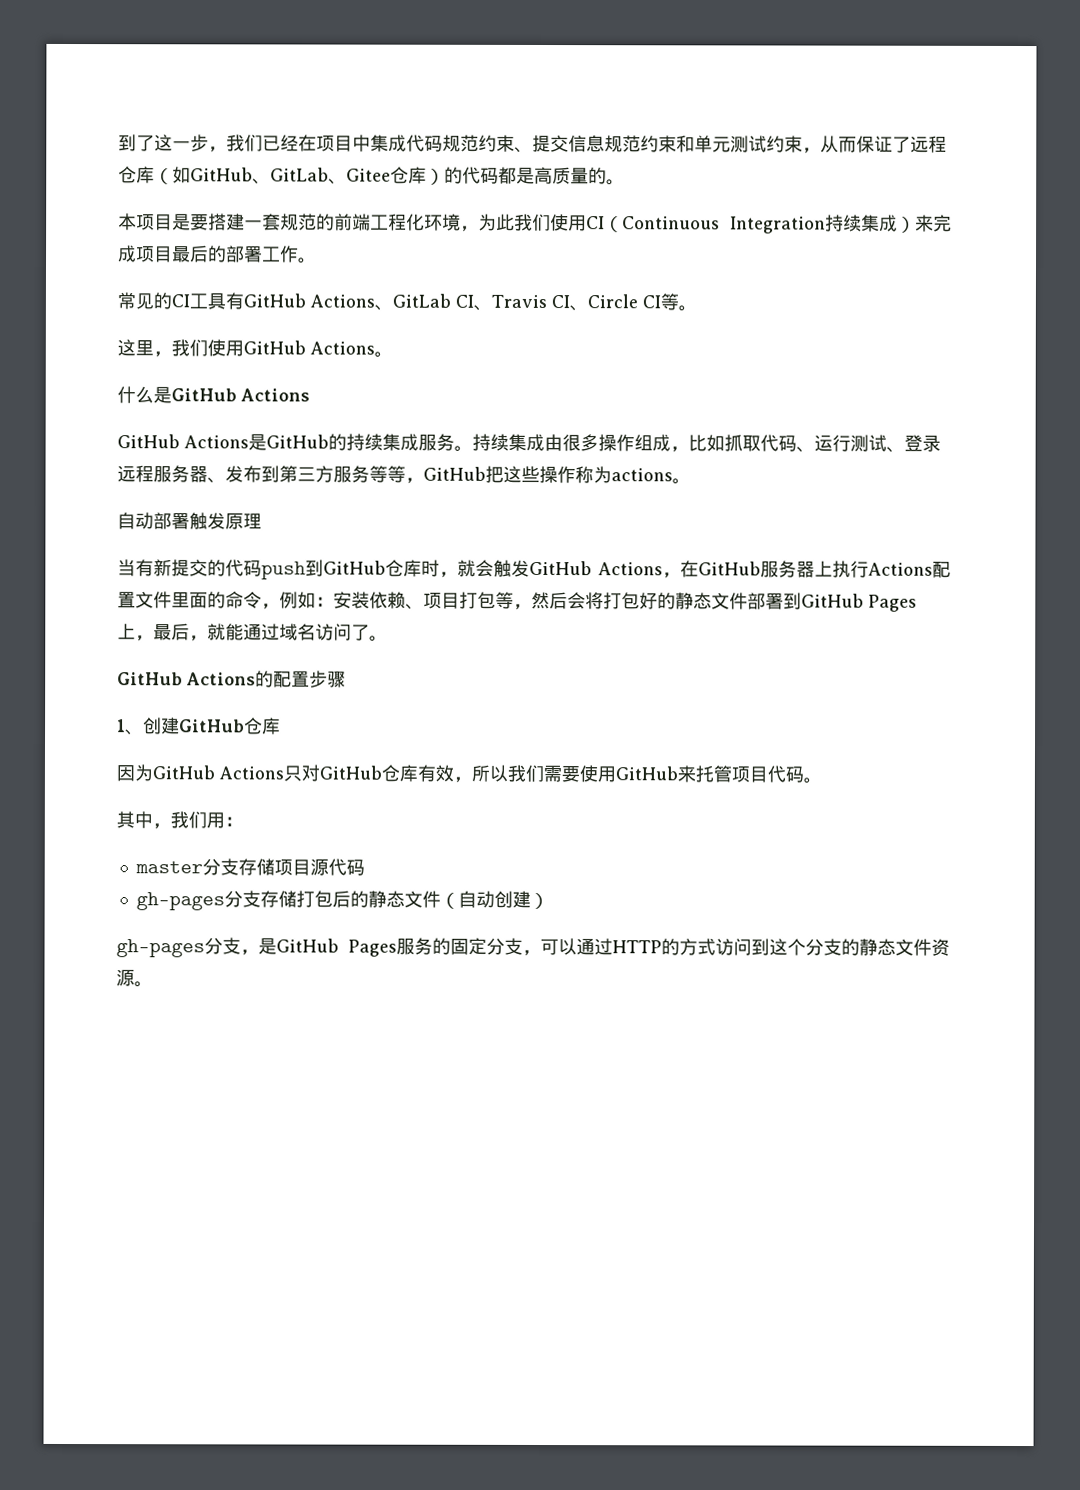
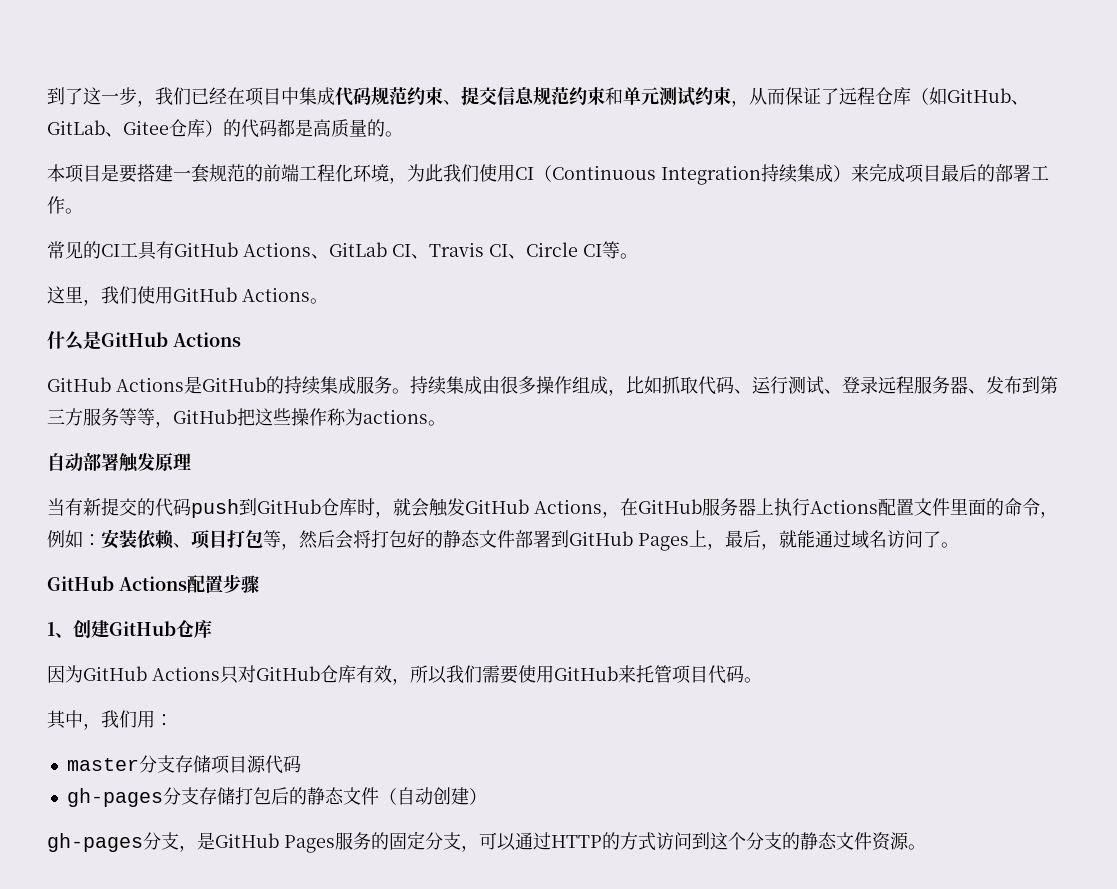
[255,670,274,688] 的 -> (187, 583) none

